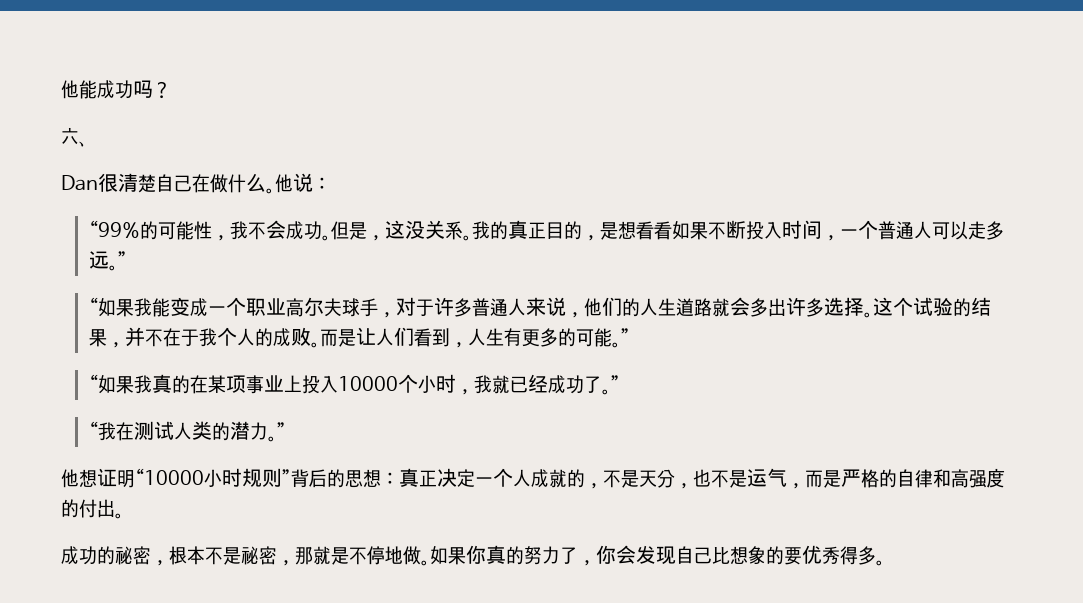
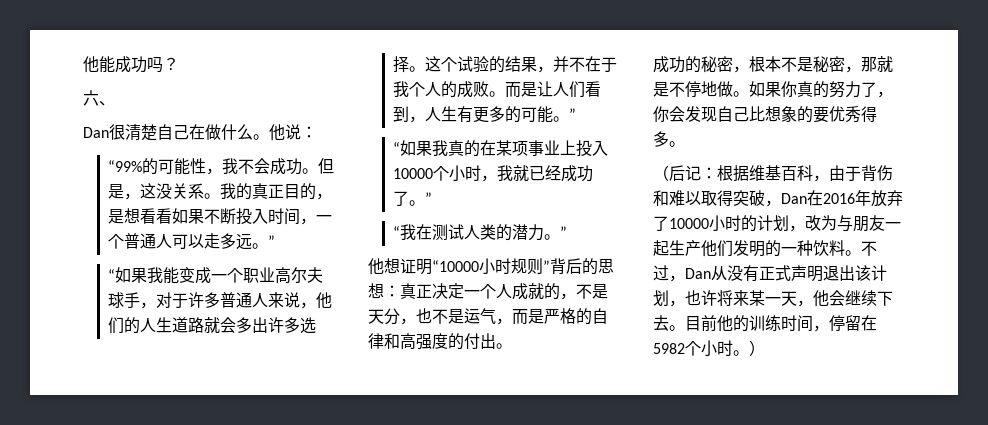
(885, 563) none -> [653,165,893,182] [653,190,903,207] [653,215,901,232] [653,240,877,257] [653,265,887,282] [653,290,893,307] [653,315,877,332] [653,340,765,357] // （后记：根据维基百科，由于背伤和难以取得突破，Dan在2016年放弃了10000小时的计划，改为与朋友一起生产他们发明的一种饮料。不过，Dan从没有正式声明退出该计划，也许将来某一天，他会继续下去。目前他的训练时间，停留在5982个小时。）

